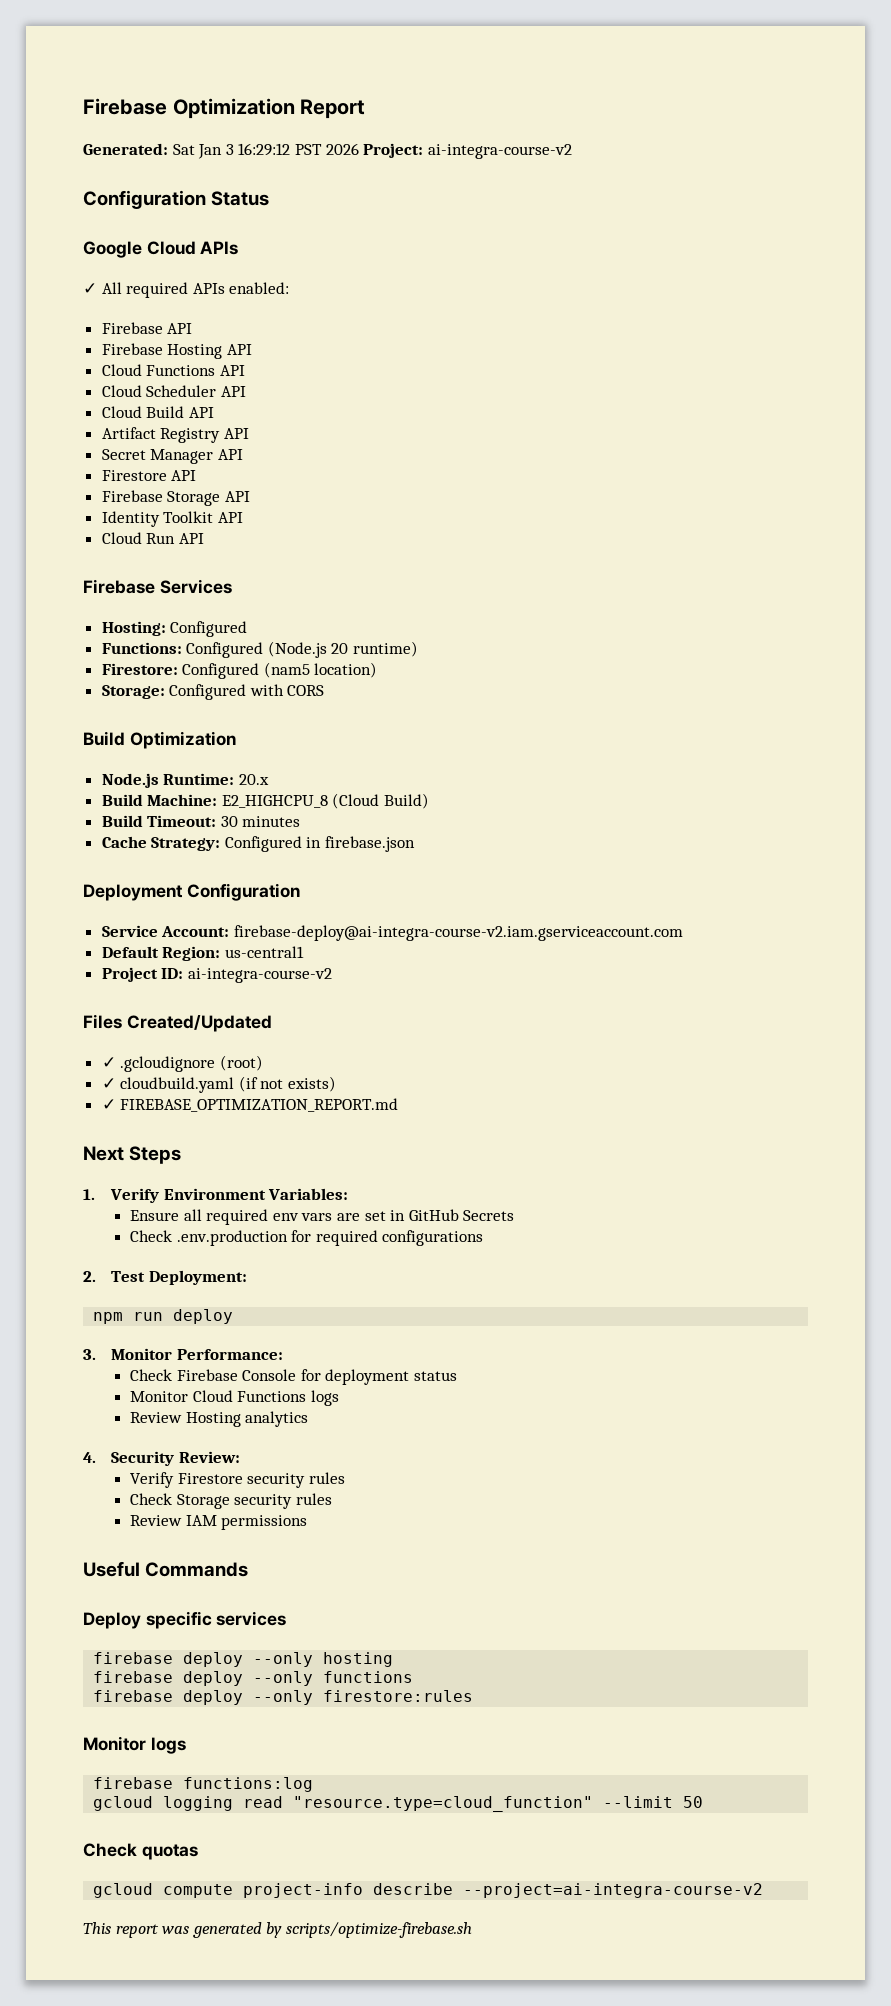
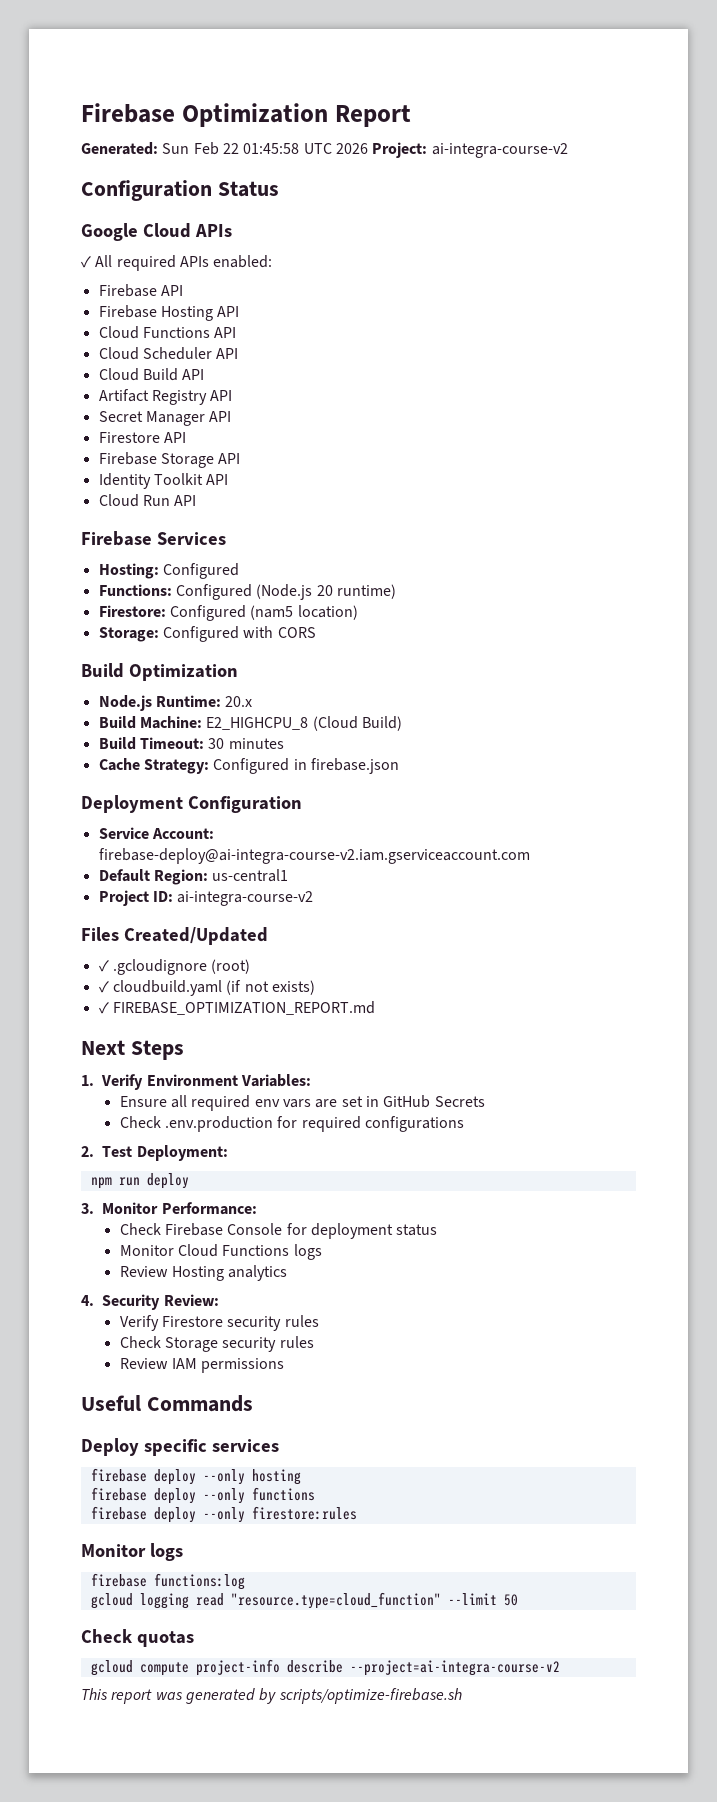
[172,143,322,159] Sat Jan 3 16:29:12 PST -> [162,142,332,155] Sun Feb 22 01:45:58 UTC

